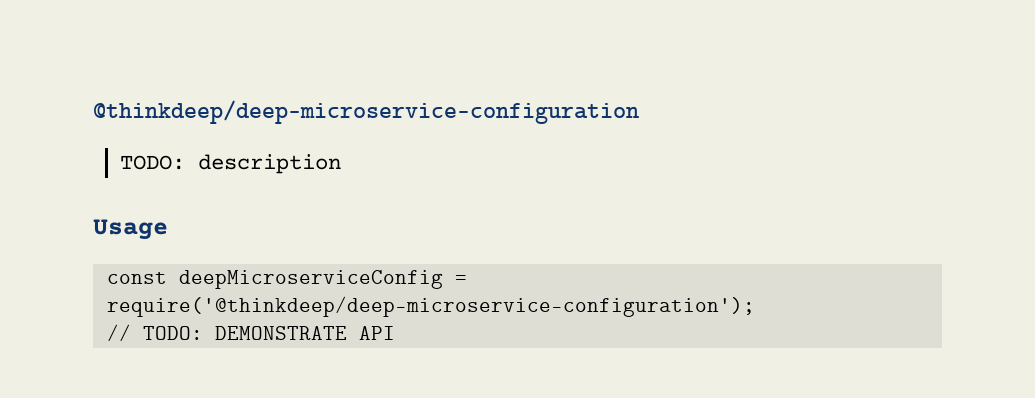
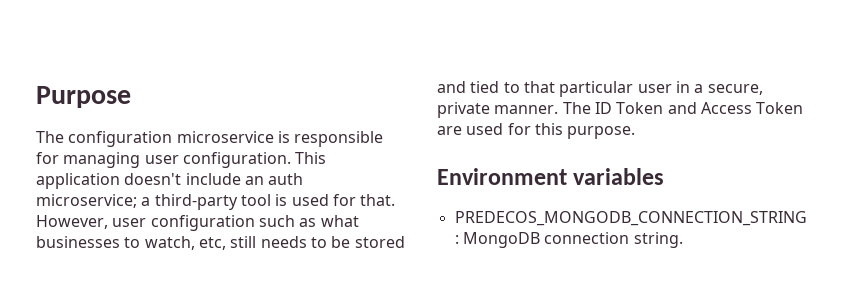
[93,100,639,124] [120,154,342,174] [93,219,168,240] [106,270,467,289] [106,296,755,317] [106,324,395,341] @thinkdeep/deep-microservice-configuration // TODO: description // Usage // const deepMicroserviceConfig = require('@thinkdeep/deep-microservice-configuration'); // // TODO: DEMONSTRATE API -> [36,86,131,108] [36,131,384,147] [36,152,327,168] [36,173,304,189] [36,194,396,210] [36,215,359,231] [36,236,405,250] [437,81,763,97] [437,102,804,118] [437,123,636,139] [437,168,665,185] [454,211,807,226] [454,232,683,248] Purpose // The configuration microservice is responsible for managing user configuration. This application doesn't include an auth microservice; a third-party tool is used for that. However, user configuration such as what businesses to watch, etc, still needs to be stored and tied to that particular user in a secure, private manner. The ID Token and Access Token are used for this purpose. // Environment variables // PREDECOS_MONGODB_CONNECTION_STRING : MongoDB connection string.

